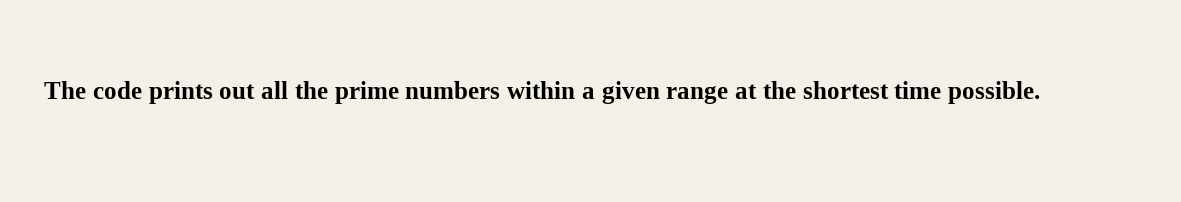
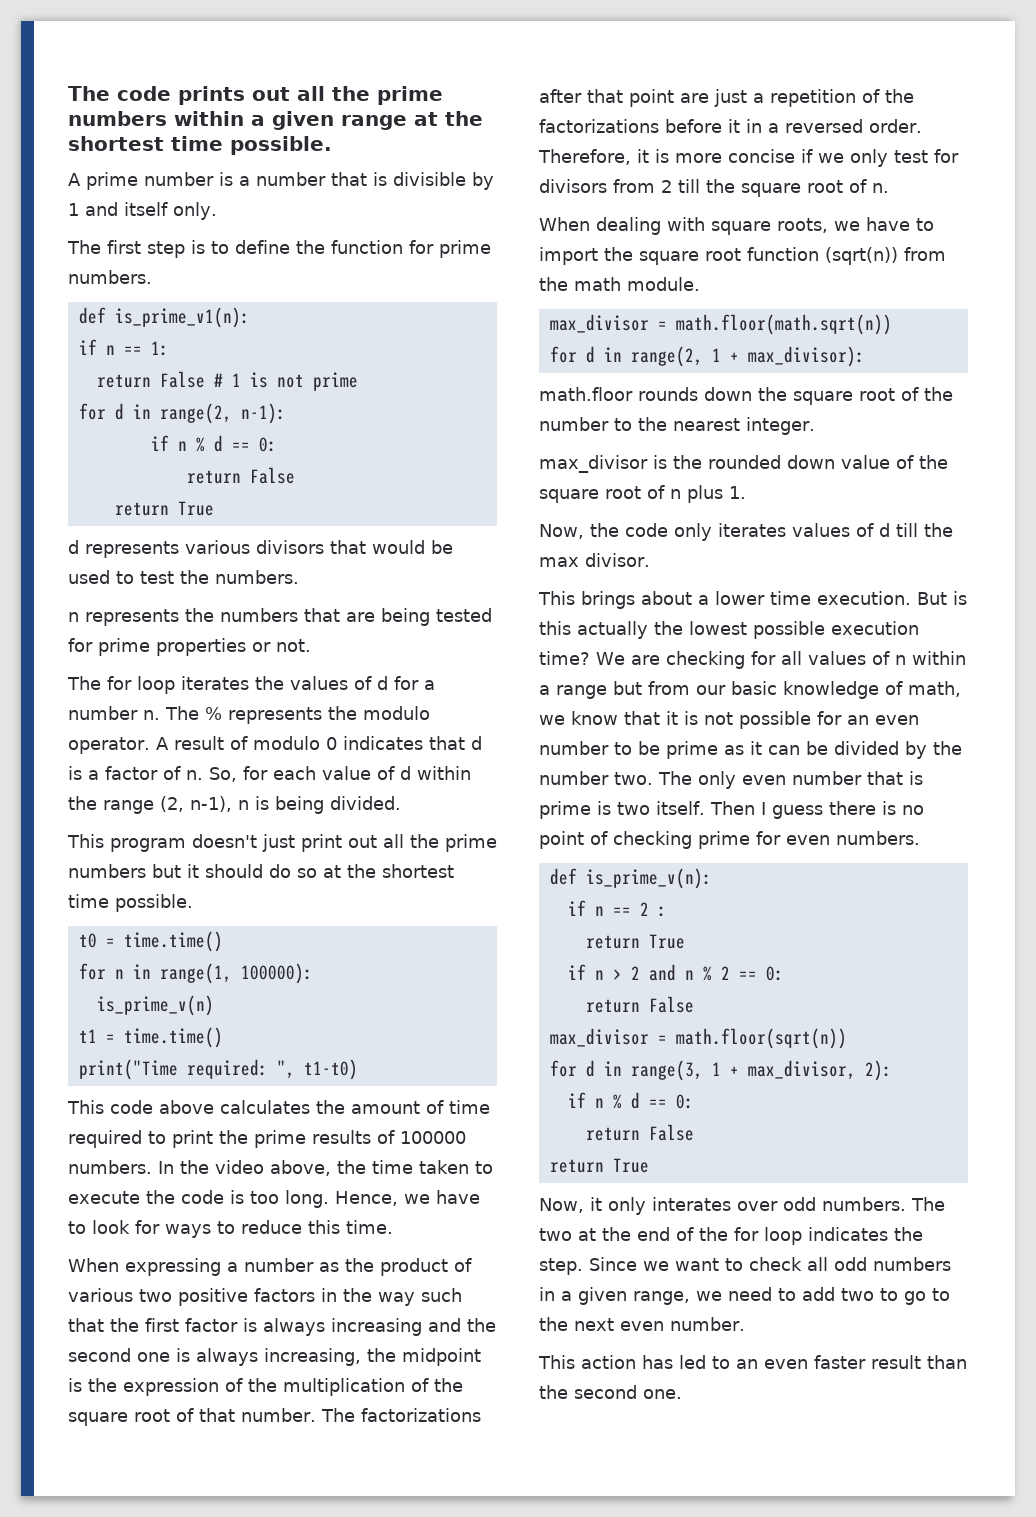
(1040, 92) none -> [68,172,494,190] [68,202,217,220] [67,240,491,258] [68,270,152,284] [78,307,250,328] [78,339,169,356] [96,371,358,391] [78,403,286,424] [150,435,277,452] [186,467,295,484] [114,501,214,516] [68,540,453,558] [68,570,299,584] [68,608,492,626] [68,638,311,656] [67,676,435,694] [68,706,430,724] [68,736,482,754] [68,766,471,782] [68,796,401,814] [67,834,497,852] [68,864,454,878] [68,894,193,912] [78,931,223,952] [78,963,313,984] [96,995,214,1016] [78,1027,223,1048] [78,1059,358,1080] [67,1100,490,1114] [68,1130,466,1148] [68,1160,493,1176] [68,1190,480,1208] [68,1220,393,1238] [68,1258,472,1276] [68,1288,462,1306] [68,1318,496,1336] [68,1348,481,1366] [68,1378,463,1396] [68,1408,481,1426] [539,89,914,107] [539,119,922,133] [538,149,959,167] [539,179,889,197] [539,217,934,235] [539,247,946,265] [539,277,700,291] [549,314,892,335] [549,346,865,367] [539,387,953,405] [539,417,815,435] [539,455,948,473] [539,485,746,503] [539,523,953,541] [539,553,650,567] [538,591,967,609] [539,621,919,639] [539,651,966,669] [539,681,961,699] [539,711,919,729] [539,741,962,759] [539,771,923,789] [539,801,924,819] [539,831,920,849] [549,868,712,889] [567,900,667,917] [585,934,685,949] [567,964,784,981] [585,996,694,1013] [549,1028,847,1049] [549,1060,892,1081] [567,1092,694,1109] [585,1124,694,1141] [549,1158,649,1173] [539,1197,945,1215] [539,1227,923,1245] [539,1257,951,1275] [539,1287,950,1305] [539,1317,745,1331] [538,1355,967,1369] [539,1385,682,1399] // A prime number is a number that is divisible by 1 and itself only. // The first step is to define the function for prime numbers. // def is_prime_v1(n): // if n == 1: // return False # 1 is not prime // for d in range(2, n-1): // if n % d == 0: // return False // return True // d represents various divisors that would be used to test the numbers. // n represents the numbers that are being tested for prime properties or not. // The for loop iterates the values of d for a number n. The % represents the modulo operator. A result of modulo 0 indicates that d is a factor of n. So, for each value of d within the range (2, n-1), n is being divided. // This program doesn't just print out all the prime numbers but it should do so at the shortest time possible. // t0 = time.time() // for n in range(1, 100000): // is_prime_v(n) // t1 = time.time() // print("Time required: ", t1-t0) // This code above calculates the amount of time required to print the prime results of 100000 numbers. In the video above, the time taken to execute the code is too long. Hence, we have to look for ways to reduce this time. // When expressing a number as the product of various two positive factors in the way such that the first factor is always increasing and the second one is always increasing, the midpoint is the expression of the multiplication of the square root of that number. The factorizations after that point are just a repetition of the factorizations before it in a reversed order. Therefore, it is more concise if we only test for divisors from 2 till the square root of n. // When dealing with square roots, we have to import the square root function (sqrt(n)) from the math module. // max_divisor = math.floor(math.sqrt(n)) // for d in range(2, 1 + max_divisor): // math.floor rounds down the square root of the number to the nearest integer. // max_divisor is the rounded down value of the square root of n plus 1. // Now, the code only iterates values of d till the max divisor. // This brings about a lower time execution. But is this actually the lowest possible execution time? We are checking for all values of n within a range but from our basic knowledge of math, we know that it is not possible for an even number to be prime as it can be divided by the number two. The only even number that is prime is two itself. Then I guess there is no point of checking prime for even numbers. // def is_prime_v(n): // if n == 2 : // return True // if n > 2 and n % 2 == 0: // return False // max_divisor = math.floor(sqrt(n)) // for d in range(3, 1 + max_divisor, 2): // if n % d == 0: // return False // return True // Now, it only interates over odd numbers. The two at the end of the for loop indicates the step. Since we want to check all odd numbers in a given range, we need to add two to go to the next even number. // This action has led to an even faster result than the second one.

